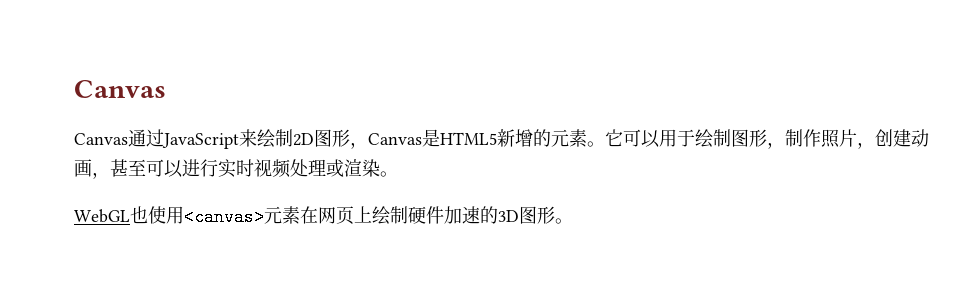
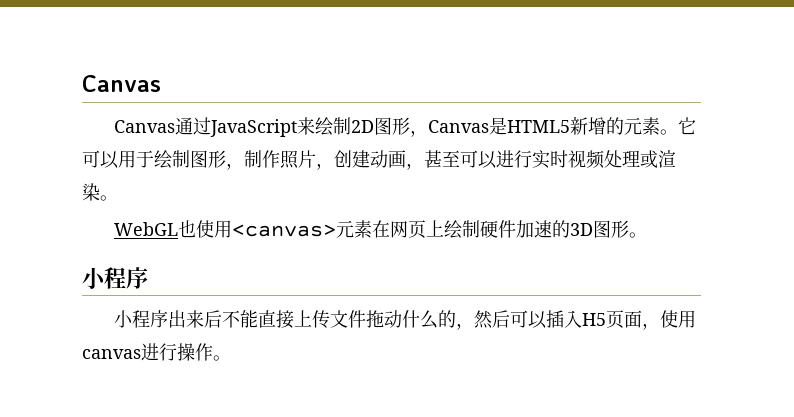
(573, 221) none -> [82,267,148,289] [114,310,697,330] [82,343,231,361] // 小程序 // 小程序出来后不能直接上传文件拖动什么的，然后可以插入H5页面，使用canvas进行操作。

